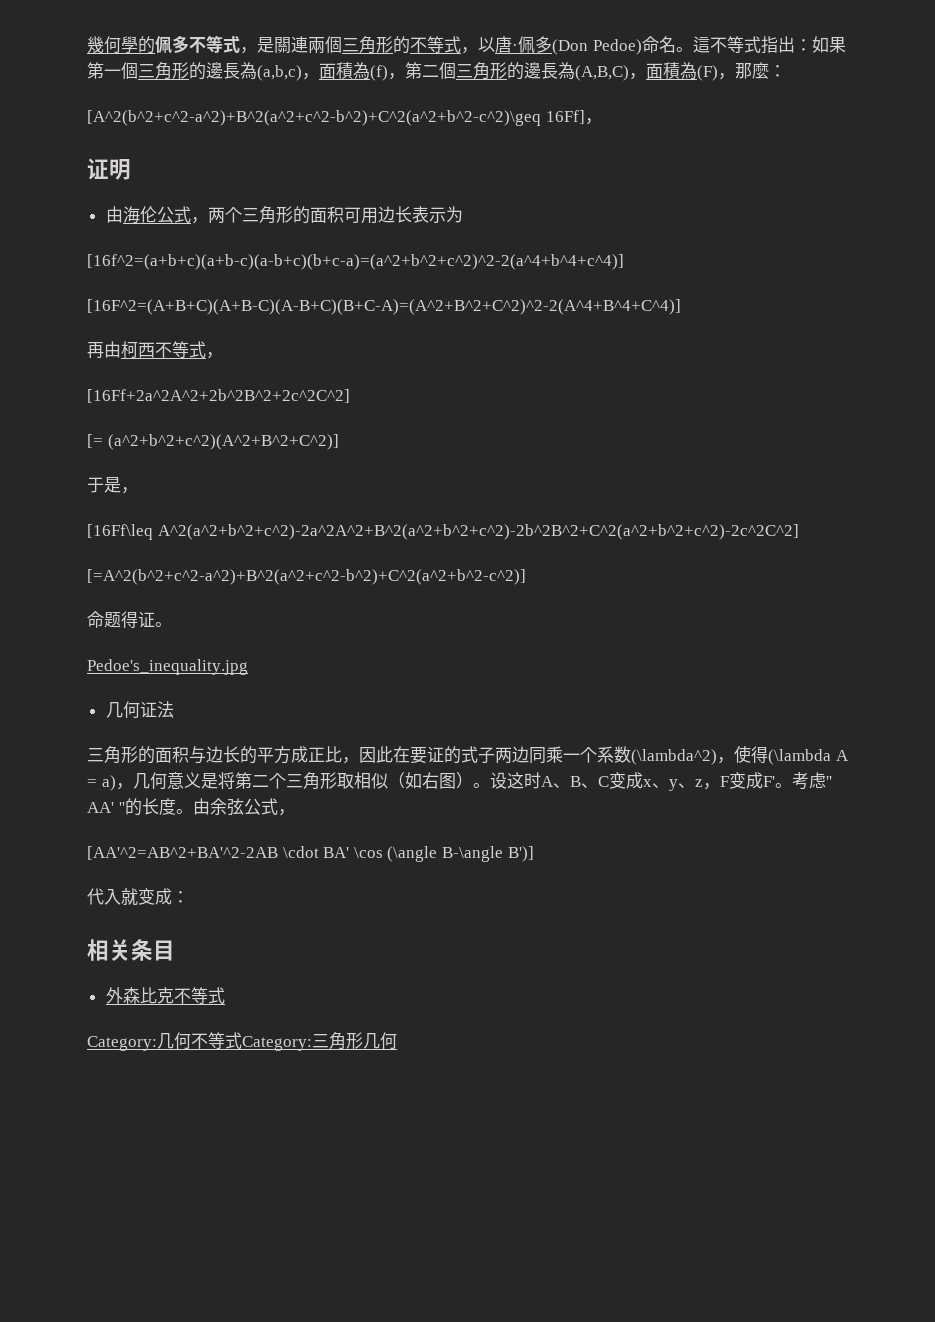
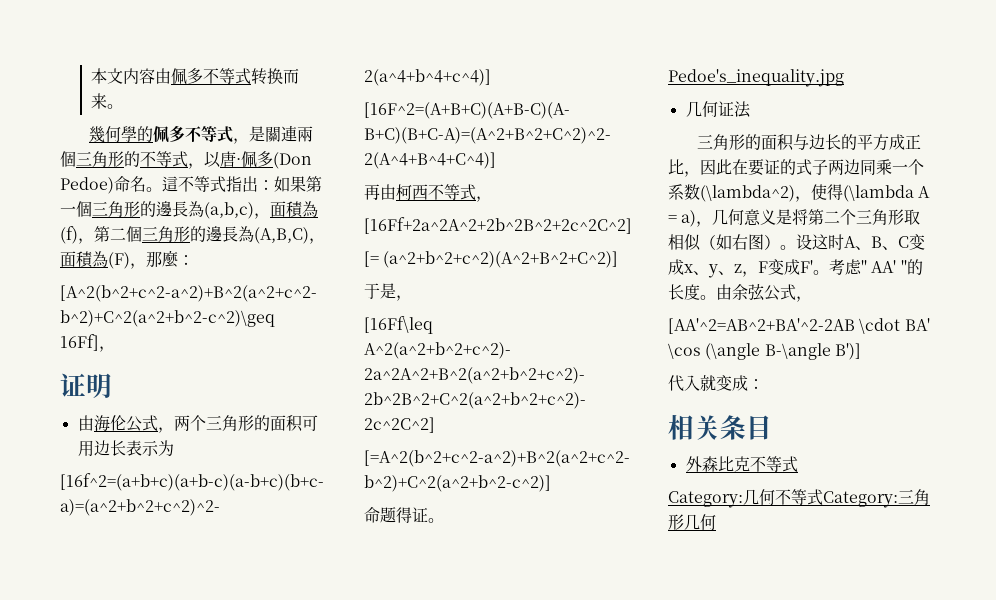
(87, 45) none -> [91,68,300,85] [91,93,124,109] 本文内容由佩多不等式转换而来。 //

